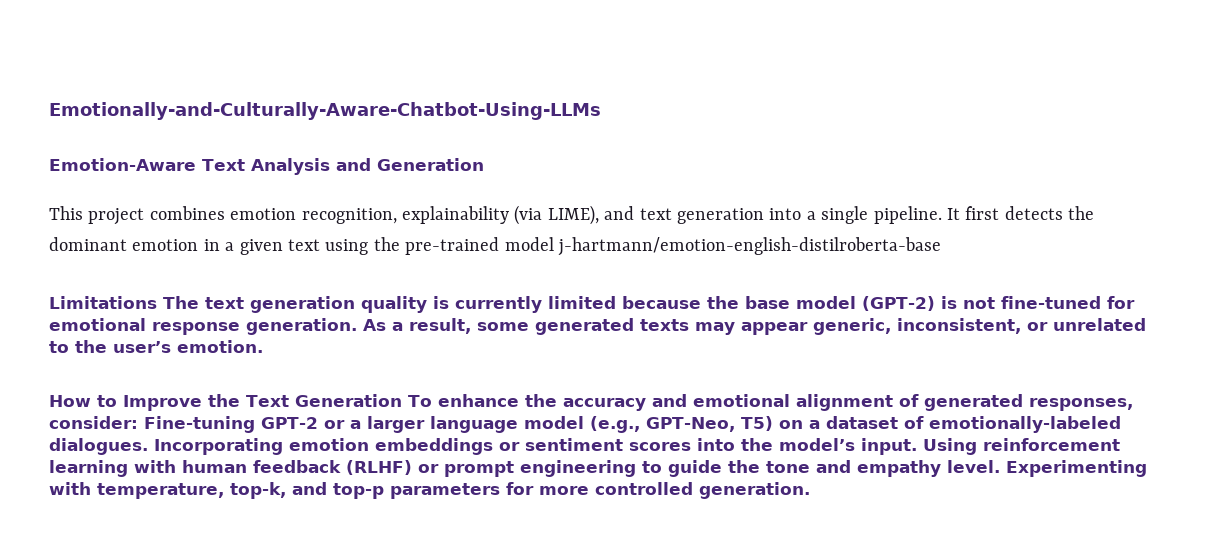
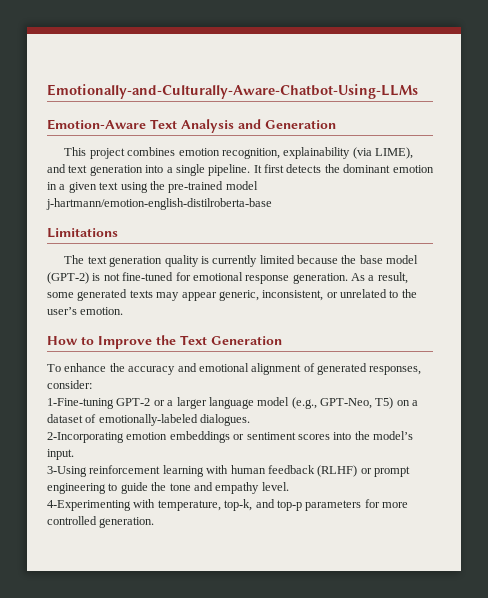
(157, 302) none -> (118, 233) //
(402, 400) none -> (282, 340) //
[144,416,255,433] Fine-tuning -> [47,398,114,409] // 1-Fine-tuning
[154,438,283,455] Incorporating -> [47,432,124,443] // 2-Incorporating
[923,438,977,455] Using -> [47,466,87,477] // 3-Using
[1006,460,1147,477] Experimenting -> [47,500,131,511] // 4-Experimenting

